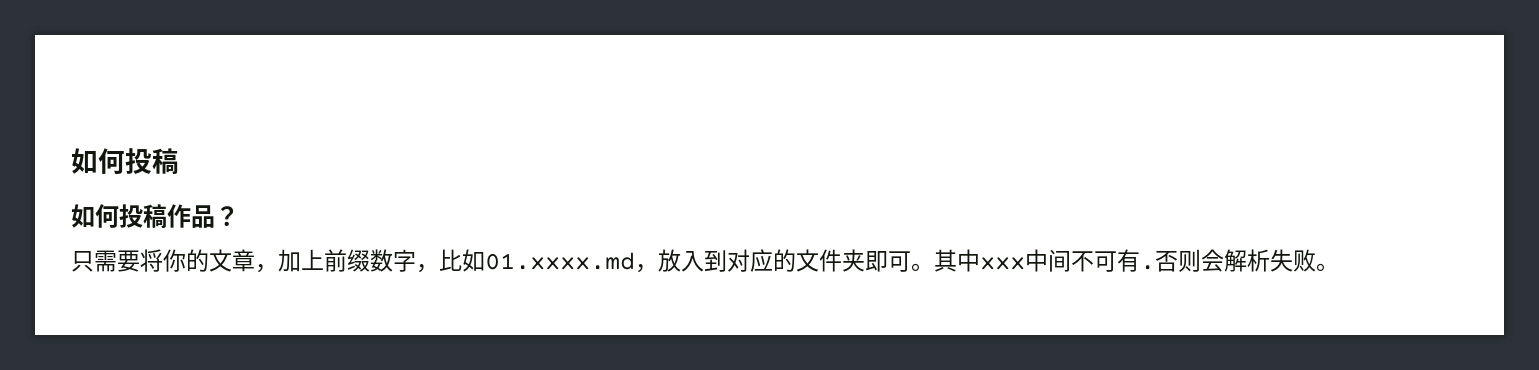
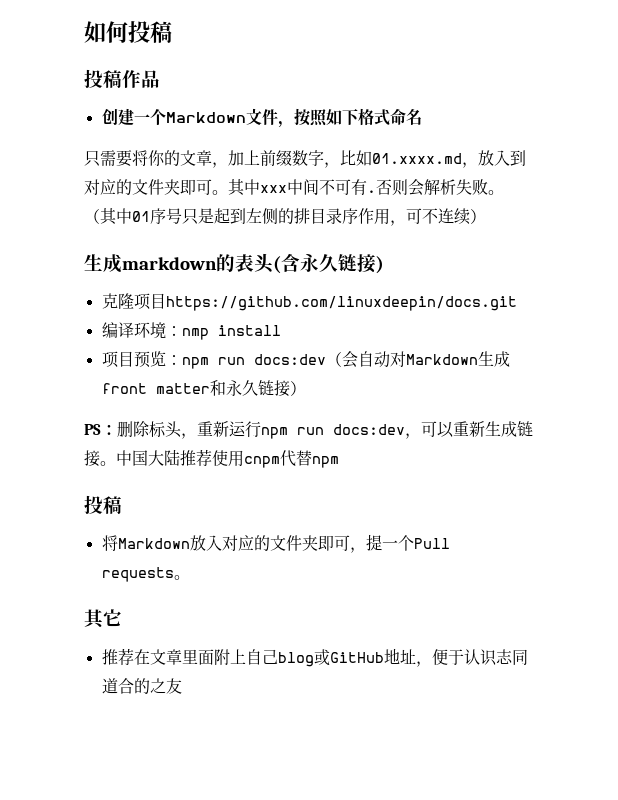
[71,204,119,228] 如何 -> (172, 32) none
[215,206,239,226] ？ -> [101,108,422,128] // 创建一个Markdown文件，按照如下格式命名
(1339, 267) none -> [84,208,486,226] [84,253,384,274] [101,293,517,311] [101,322,281,340] [101,351,510,369] [101,380,306,397] [84,421,533,439] [84,449,339,468] [84,495,122,514] [101,534,450,553] [101,567,190,582] [84,609,122,629] [101,648,528,667] [101,678,182,694] （其中01序号只是起到左侧的排目录序作用，可不连续） // 生成markdown的表头(含永久链接) // 克隆项目https://github.com/linuxdeepin/docs.git // 编译环境：nmp install // 项目预览：npm run docs:dev（会自动对Markdown生成front matter和永久链接） // PS：删除标头，重新运行npm run docs:dev，可以重新生成链接。中国大陆推荐使用cnpm代替npm // 投稿 // 将Markdown放入对应的文件夹即可，提一个Pull requests。 // 其它 // 推荐在文章里面附上自己blog或GitHub地址，便于认识志同道合的之友

